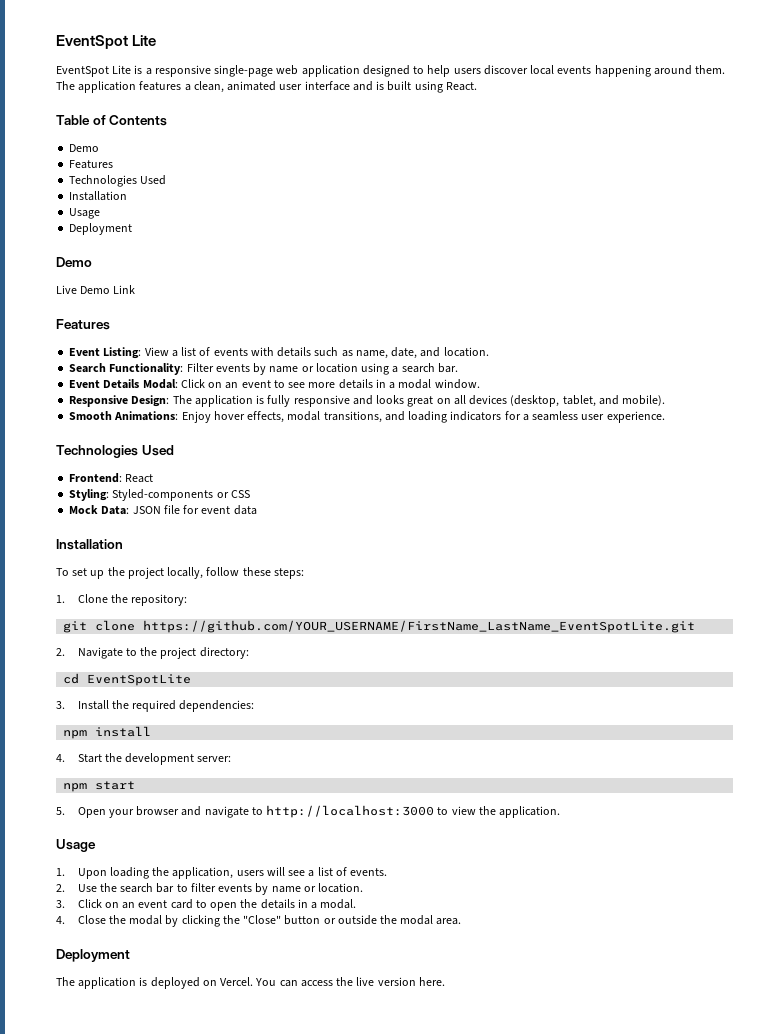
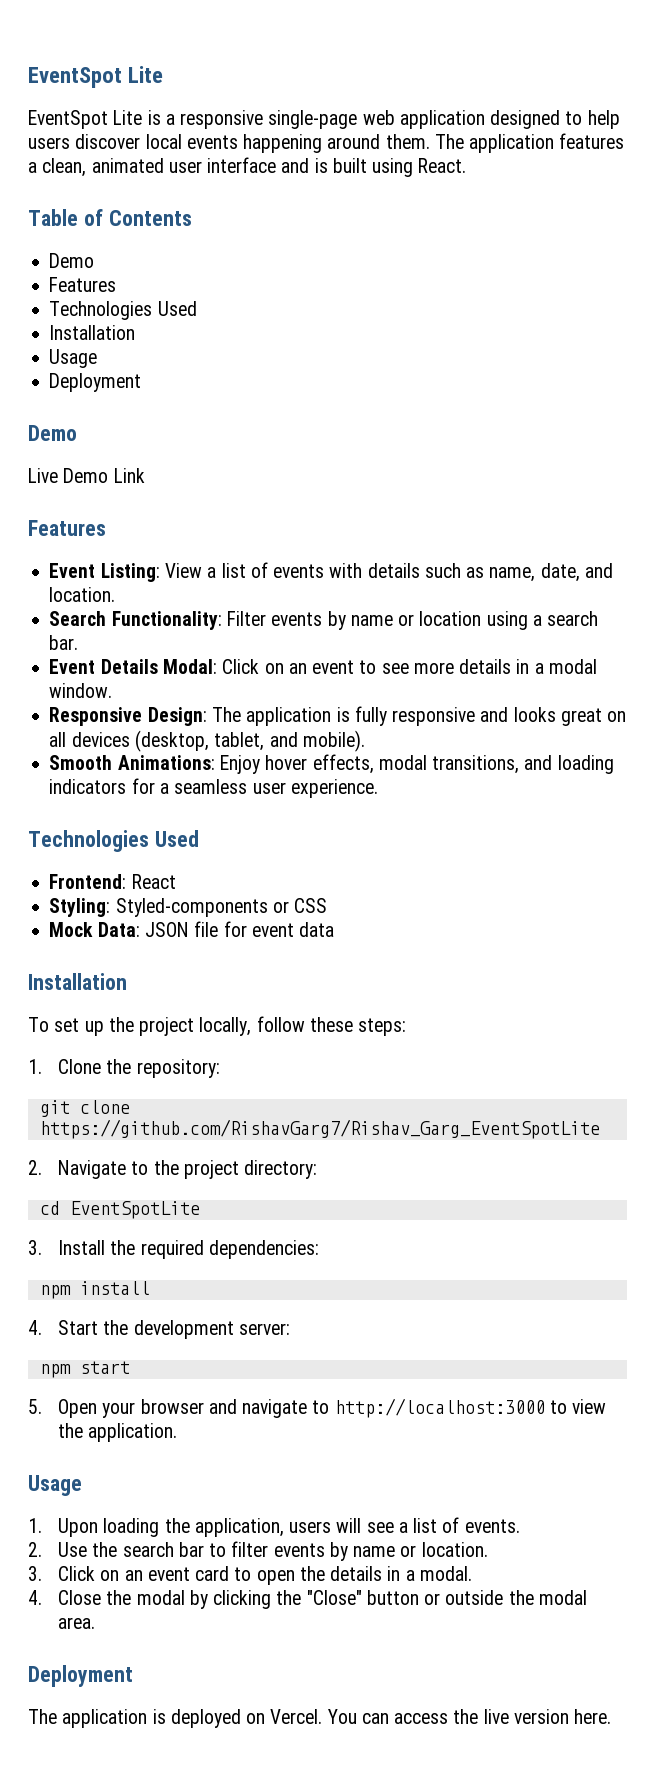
[143,620,696,633] https://github.com/YOUR_USERNAME/FirstName_LastName_EventSpotLite.git -> [39,1119,600,1139] https://github.com/RishavGarg7/Rishav_Garg_EventSpotLite

